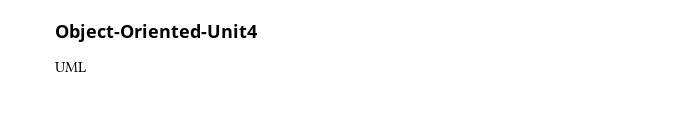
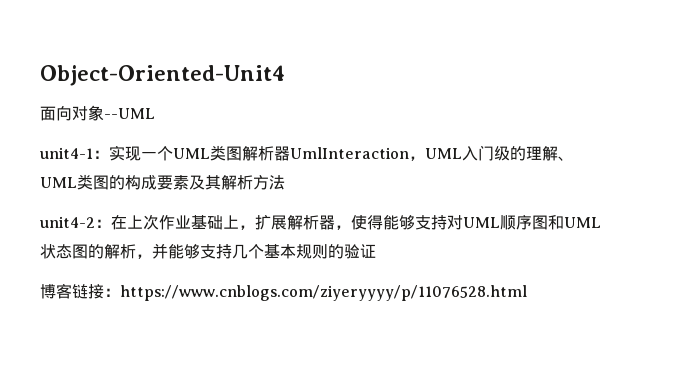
[55,62,86,72] UML -> [40,105,155,121] [40,145,574,161] [40,174,285,190] [40,214,601,230] [40,243,376,259] [40,283,527,301] 面向对象--UML // unit4-1：实现一个UML类图解析器UmlInteraction，UML入门级的理解、UML类图的构成要素及其解析方法 // unit4-2：在上次作业基础上，扩展解析器，使得能够支持对UML顺序图和UML状态图的解析，并能够支持几个基本规则的验证 // 博客链接：https://www.cnblogs.com/ziyeryyyy/p/11076528.html

